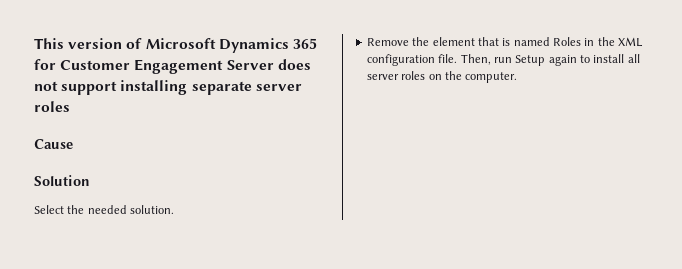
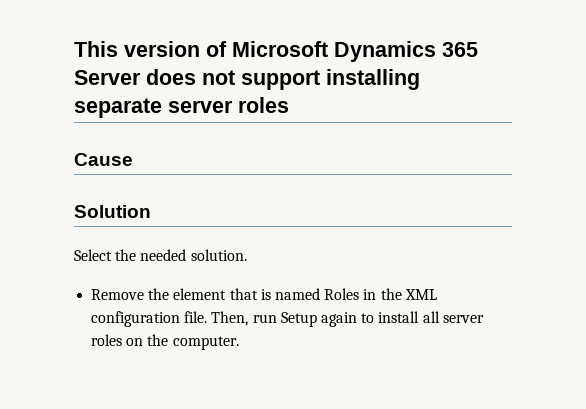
[34,59,224,74] for Customer Engagement -> (478, 49) none

